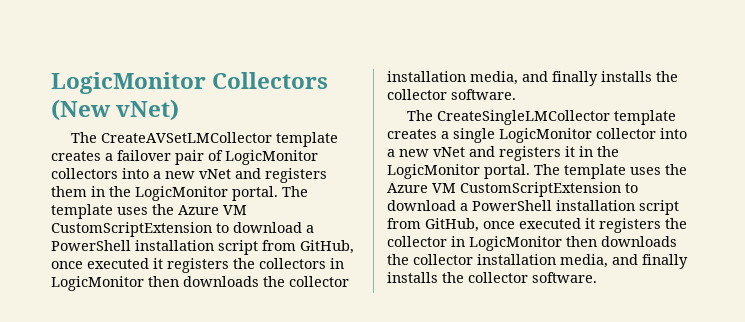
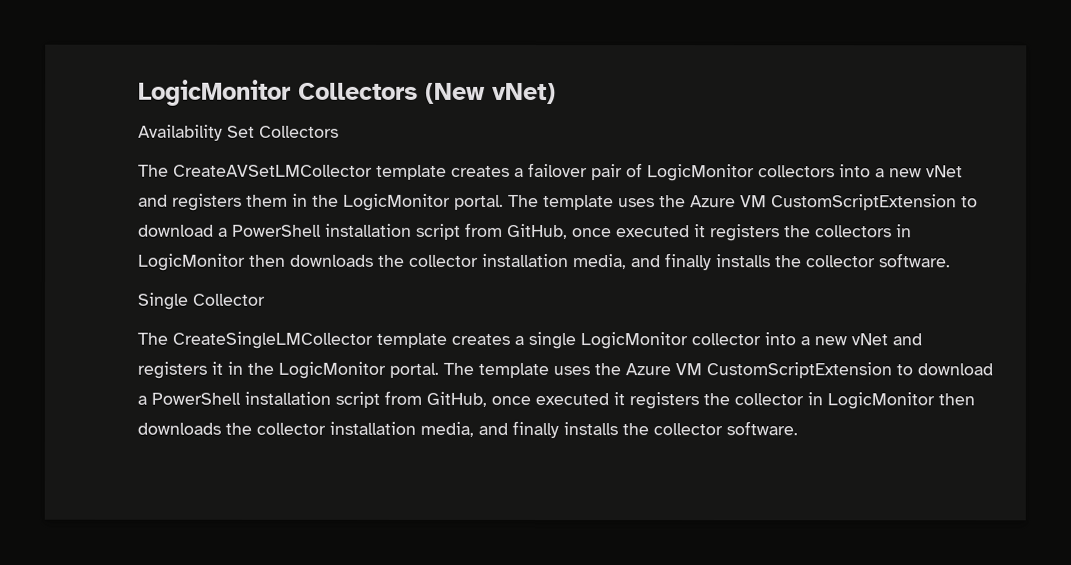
(180, 110) none -> [138,124,339,141] // Availability Set Collectors
(516, 94) none -> [137,292,265,310] // Single Collector

